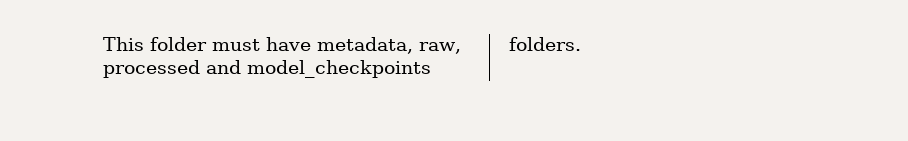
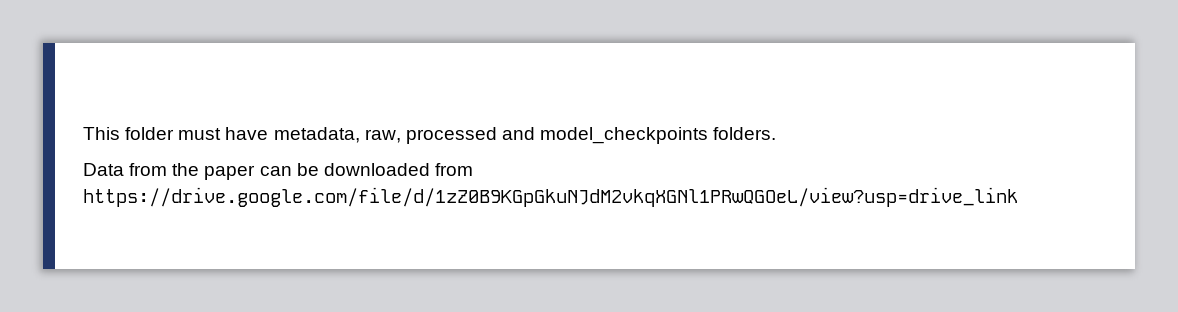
(581, 44) none -> [83,163,473,180] [83,187,1018,207] // Data from the paper can be downloaded from https://drive.google.com/file/d/1zZ0B9KGpGkuNJdM2vkqXGNl1PRwQGOeL/view?usp=drive_link

